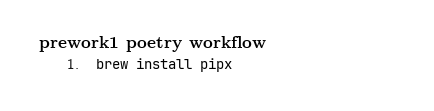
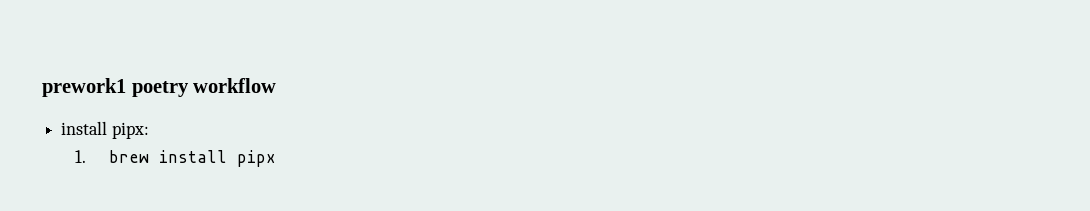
(266, 42) none -> [61,121,149,139] // install pipx:

